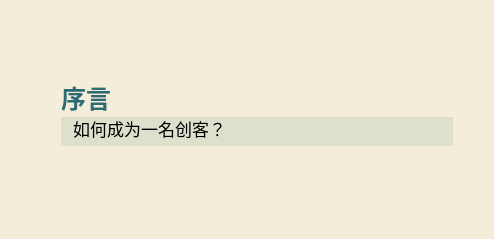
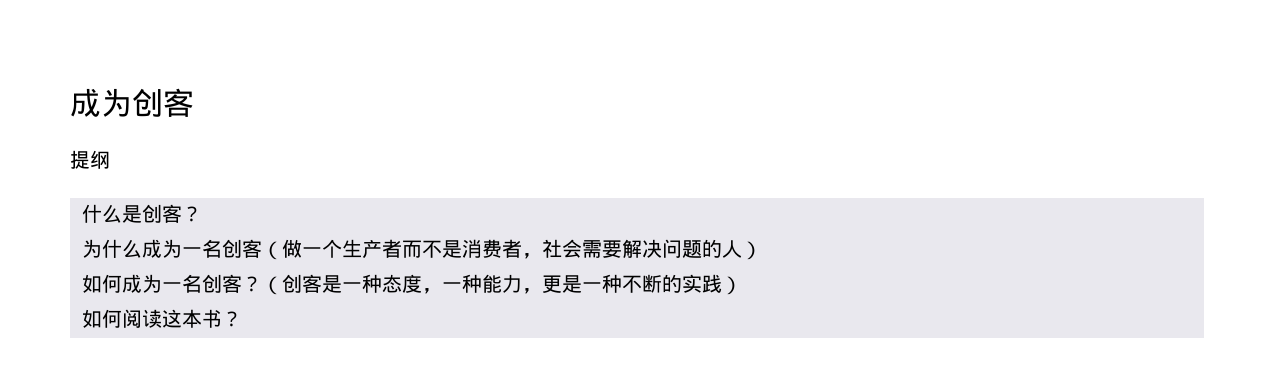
[61,86,111,111] 序言 -> [70,88,194,117] [70,150,110,169] [82,204,202,223] [82,239,762,260] 成为创客 // 提纲 // 什么是创客？ // 为什么成为一名创客（做一个生产者而不是消费者，社会需要解决问题的人）
(226, 129) none -> [262,274,742,295] [82,309,242,328] （创客是一种态度，一种能力，更是一种不断的实践） // 如何阅读这本书？

